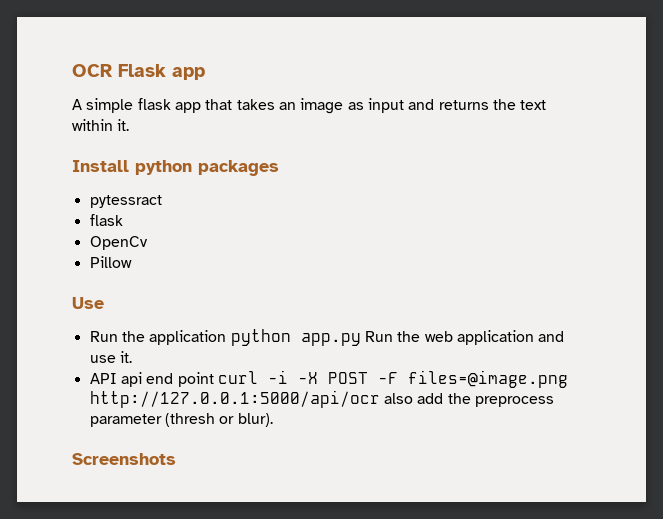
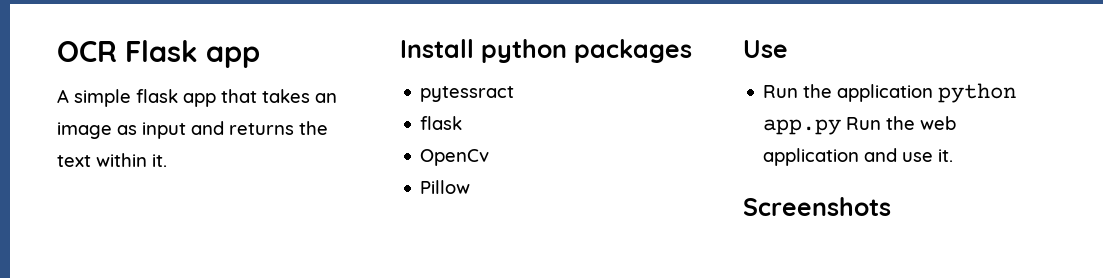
[89,370,568,388] [89,390,554,408] [89,413,273,427] // API api end point curl -i -X POST -F files=@image.png http://127.0.0.1:5000/api/ocr also add the preprocess parameter (thresh or blur). -> (954, 155) none

